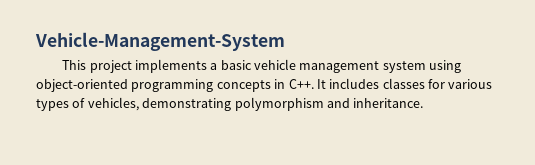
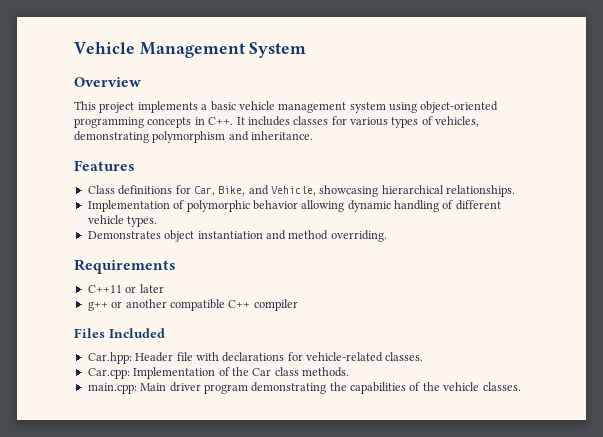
[35,32,285,51] Vehicle-Management-System -> [74,42,307,58] [74,77,141,87] Vehicle Management System // Overview
(424, 103) none -> [74,160,135,171] [87,185,516,197] [87,200,501,212] [87,215,158,227] [87,230,387,242] [74,259,176,274] [87,284,164,293] [87,299,298,311] [74,328,165,338] [87,352,424,364] [87,367,349,379] [87,382,521,394] // Features // Class definitions for Car, Bike, and Vehicle, showcasing hierarchical relationships. // Implementation of polymorphic behavior allowing dynamic handling of different vehicle types. // Demonstrates object instantiation and method overriding. // Requirements // C++11 or later // g++ or another compatible C++ compiler // Files Included // Car.hpp: Header file with declarations for vehicle-related classes. // Car.cpp: Implementation of the Car class methods. // main.cpp: Main driver program demonstrating the capabilities of the vehicle classes.

